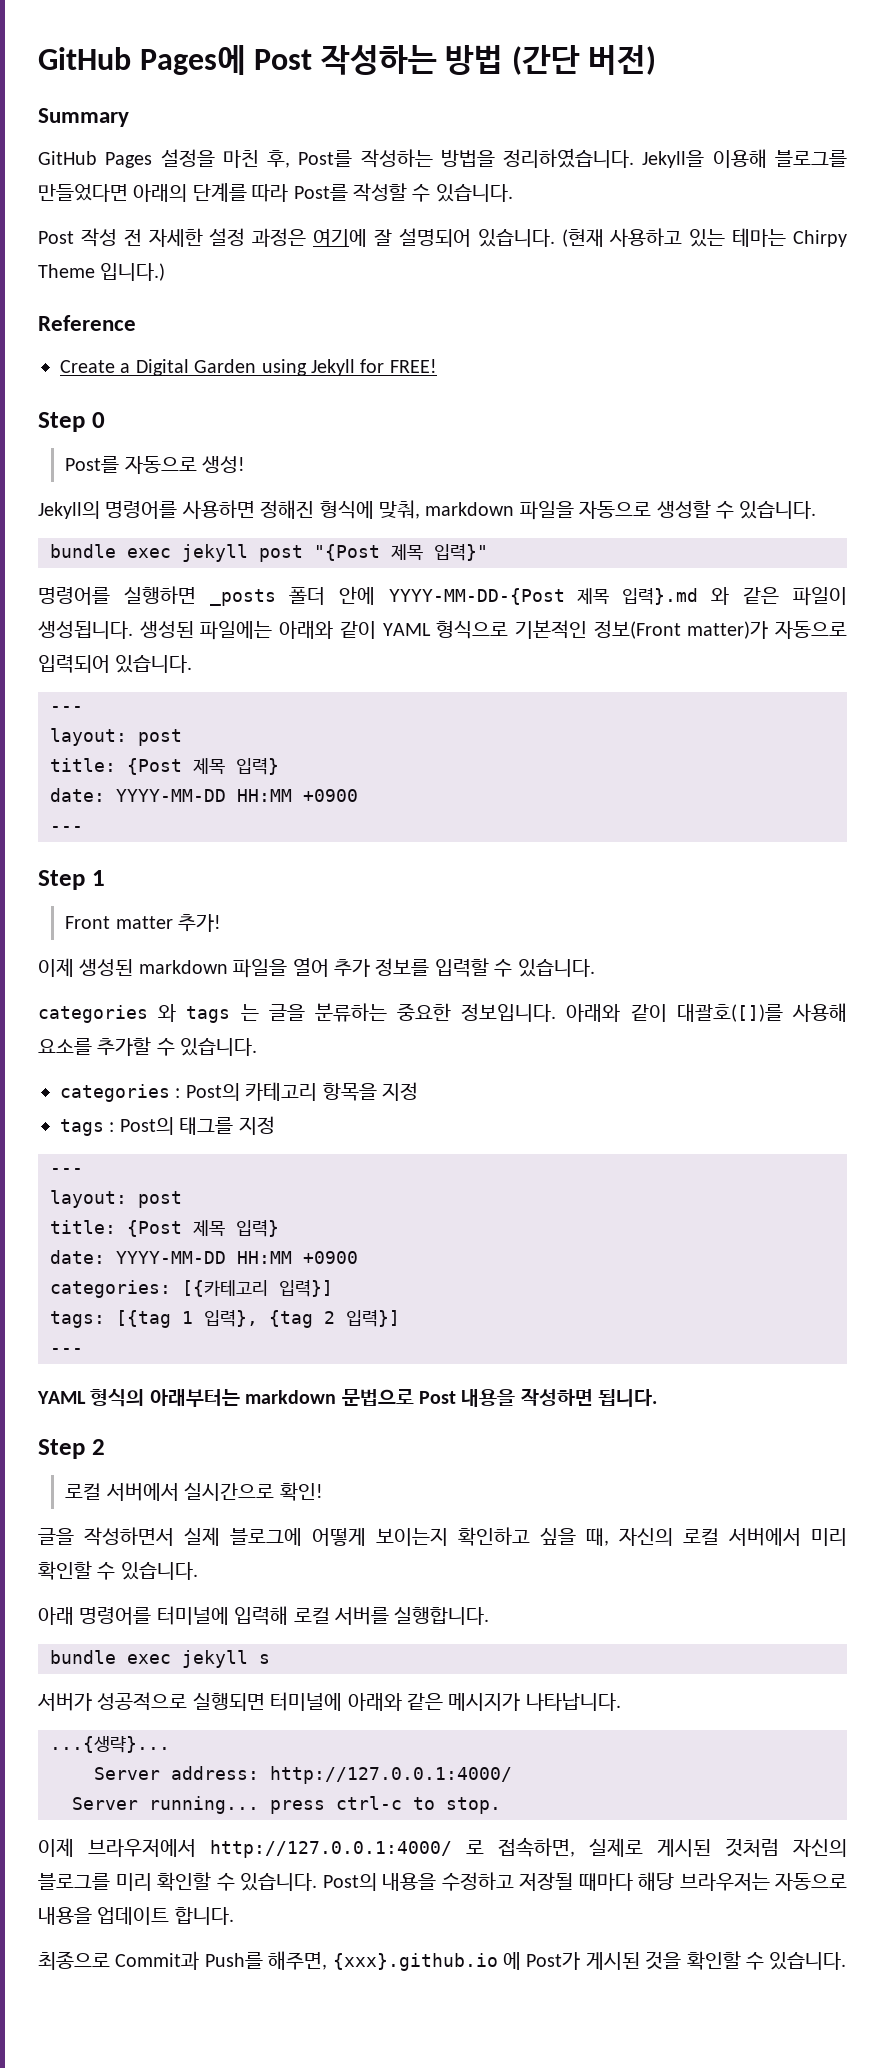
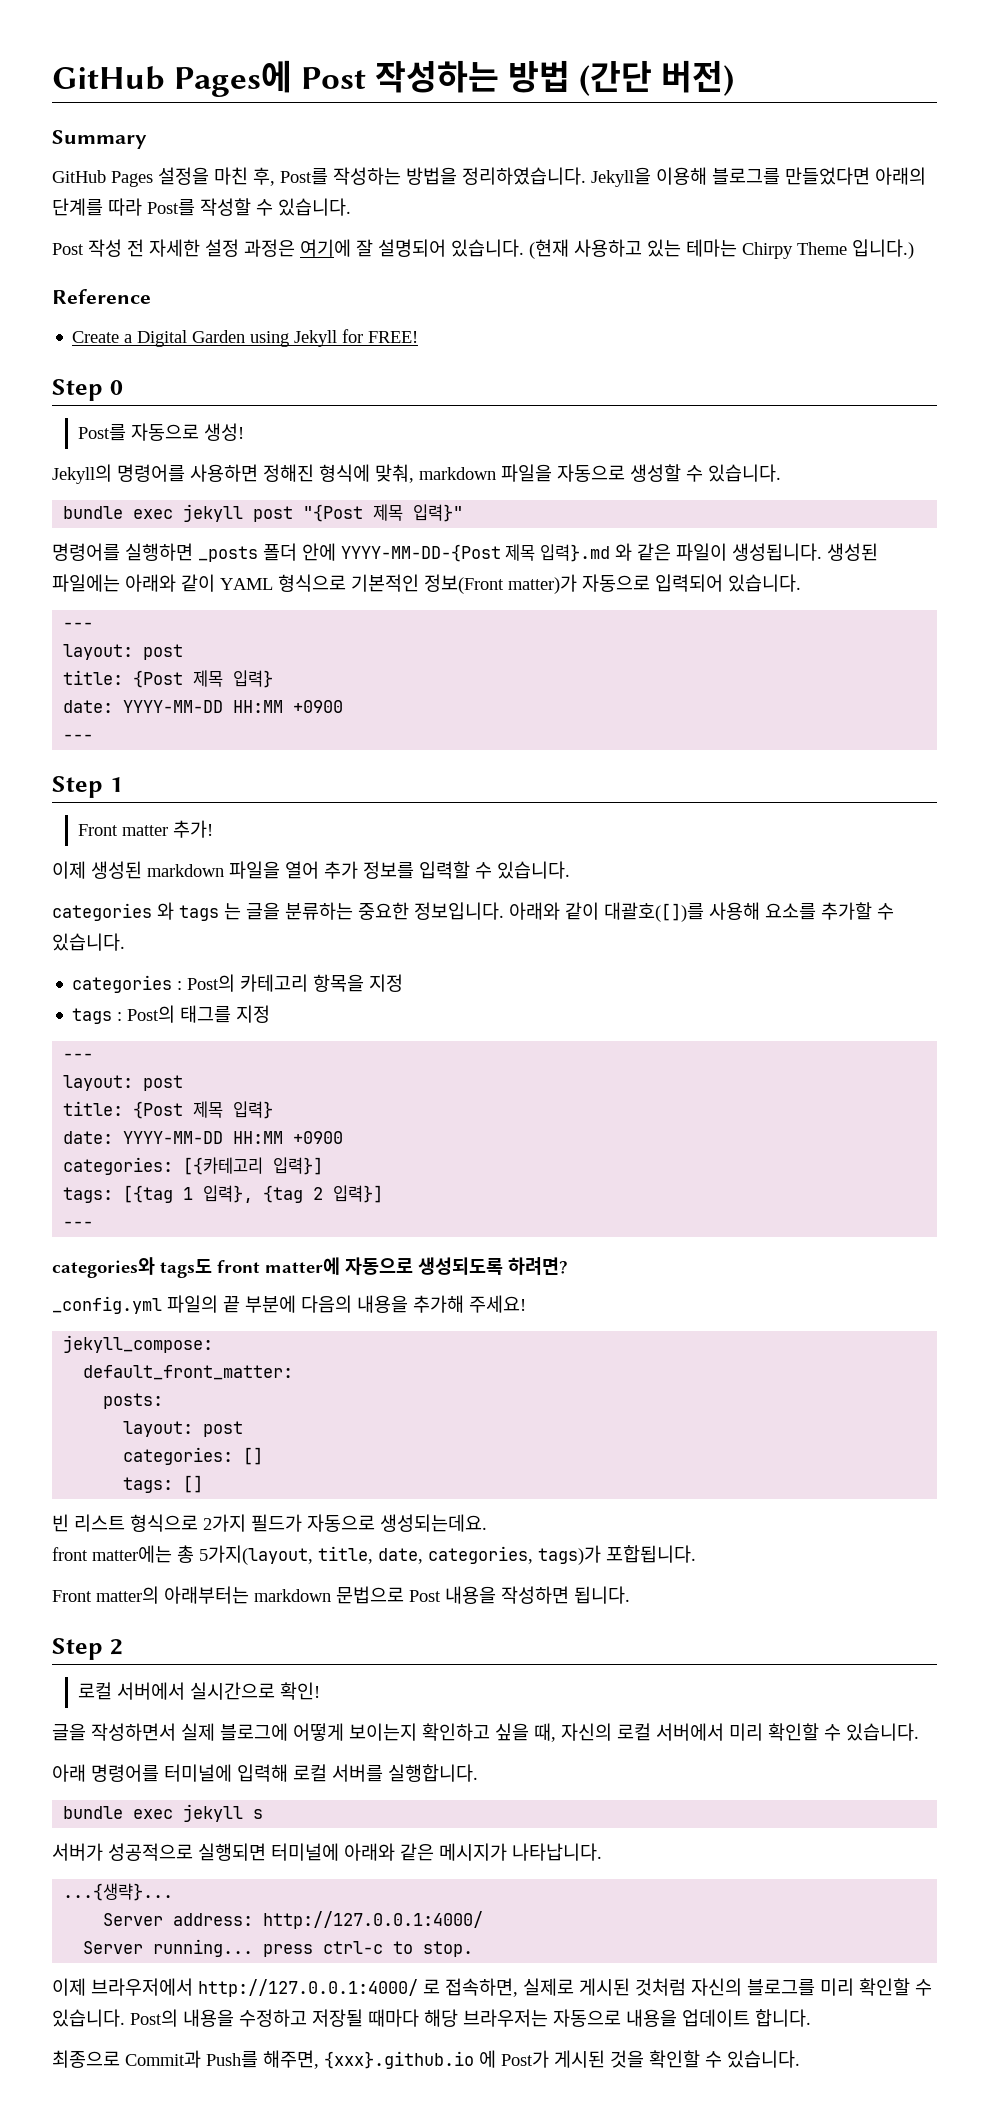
[37,1388,145,1407] YAML 형식의 -> [52,1257,568,1278] [52,1295,526,1314] [63,1335,214,1353] [83,1365,294,1380] [103,1393,164,1409] [123,1421,244,1437] [123,1447,264,1465] [123,1475,204,1493] [52,1514,487,1532] [52,1545,696,1565] [52,1586,159,1604] categories와 tags도 front matter에 자동으로 생성되도록 하려면? // _config.yml 파일의 끝 부분에 다음의 내용을 추가해 주세요! // jekyll_compose: // default_front_matter: // posts: // layout: post // categories: [] // tags: [] // 빈 리스트 형식으로 2가지 필드가 자동으로 생성되는데요. // front matter에는 총 5가지(layout, title, date, categories, tags)가 포합됩니다. // Front matter의

